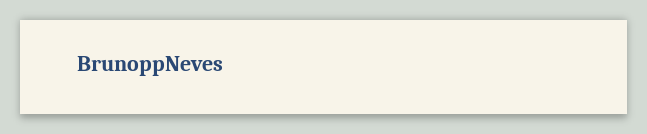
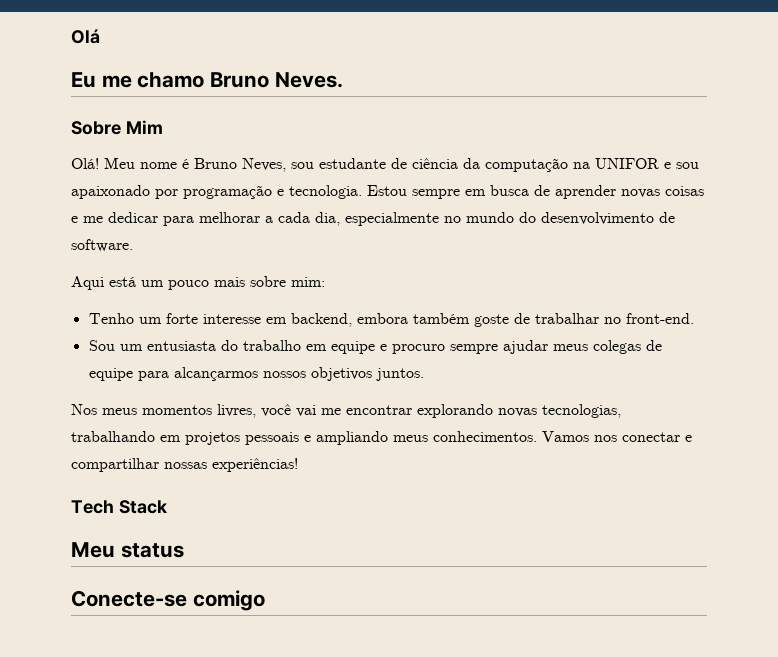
[77,56,223,76] BrunoppNeves -> [71,29,100,44] [71,72,343,88] [71,120,163,135] [71,157,699,172] [71,185,704,199] [71,212,675,226] [71,239,133,252] [71,276,325,290] [88,313,694,327] [88,340,662,354] [88,367,424,381] [71,404,621,418] [71,431,692,445] [71,458,298,472] [71,500,168,514] [71,542,184,558] [71,590,265,611] Olá // Eu me chamo Bruno Neves. // Sobre Mim // Olá! Meu nome é Bruno Neves, sou estudante de ciência da computação na UNIFOR e sou apaixonado por programação e tecnologia. Estou sempre em busca de aprender novas coisas e me dedicar para melhorar a cada dia, especialmente no mundo do desenvolvimento de software. // Aqui está um pouco mais sobre mim: // Tenho um forte interesse em backend, embora também goste de trabalhar no front-end. // Sou um entusiasta do trabalho em equipe e procuro sempre ajudar meus colegas de equipe para alcançarmos nossos objetivos juntos. // Nos meus momentos livres, você vai me encontrar explorando novas tecnologias, trabalhando em projetos pessoais e ampliando meus conhecimentos. Vamos nos conectar e compartilhar nossas experiências! // Tech Stack // Meu status // Conecte-se comigo

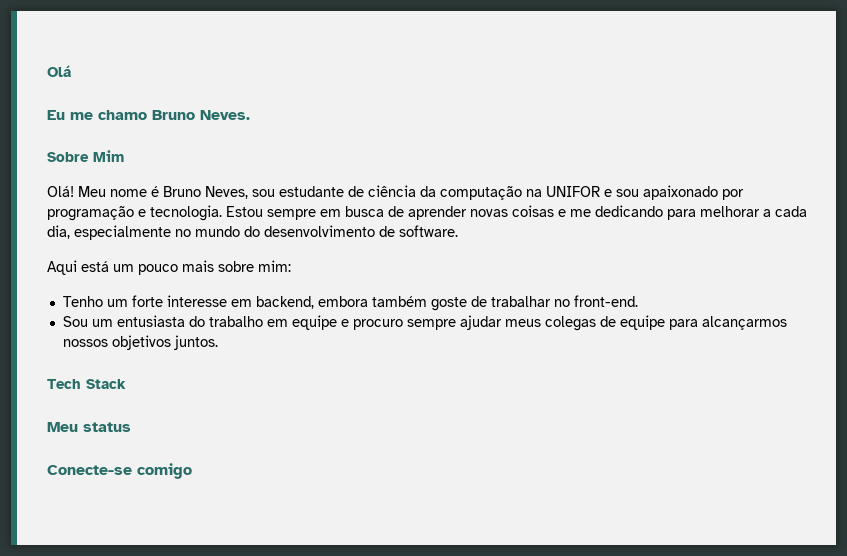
[108,212,158,223] dedicar -> [595,205,663,217] dedicando
[71,404,621,418] [71,431,692,445] [71,458,298,472] // Nos meus momentos livres, você vai me encontrar explorando novas tecnologias, trabalhando em projetos pessoais e ampliando meus conhecimentos. Vamos nos conectar e compartilhar nossas experiências! -> (218, 342) none

